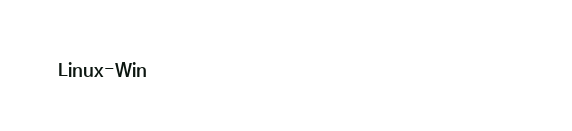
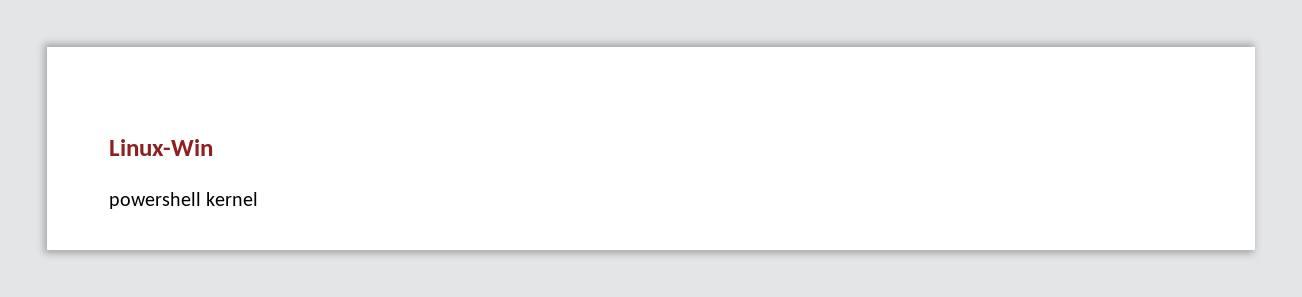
(147, 69) none -> [109,192,259,209] // powershell kernel

